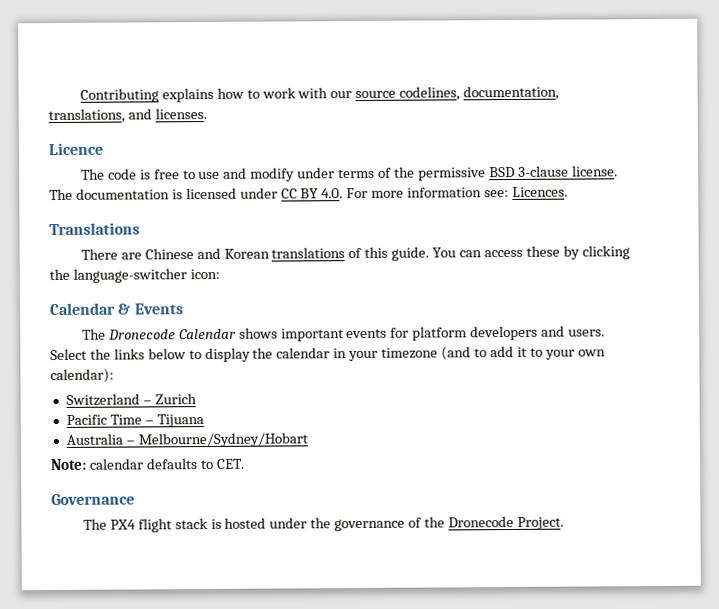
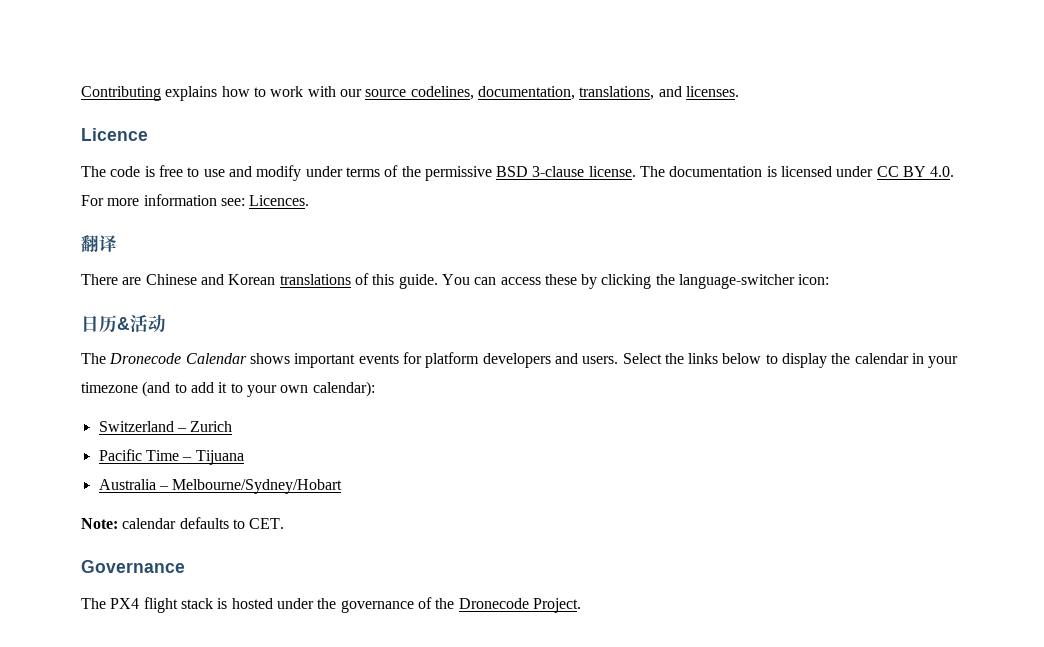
[49,222,140,236] Translations -> [81,235,117,252] 翻译
[49,302,184,316] Calendar & Events -> [81,314,166,333] 日历&活动

